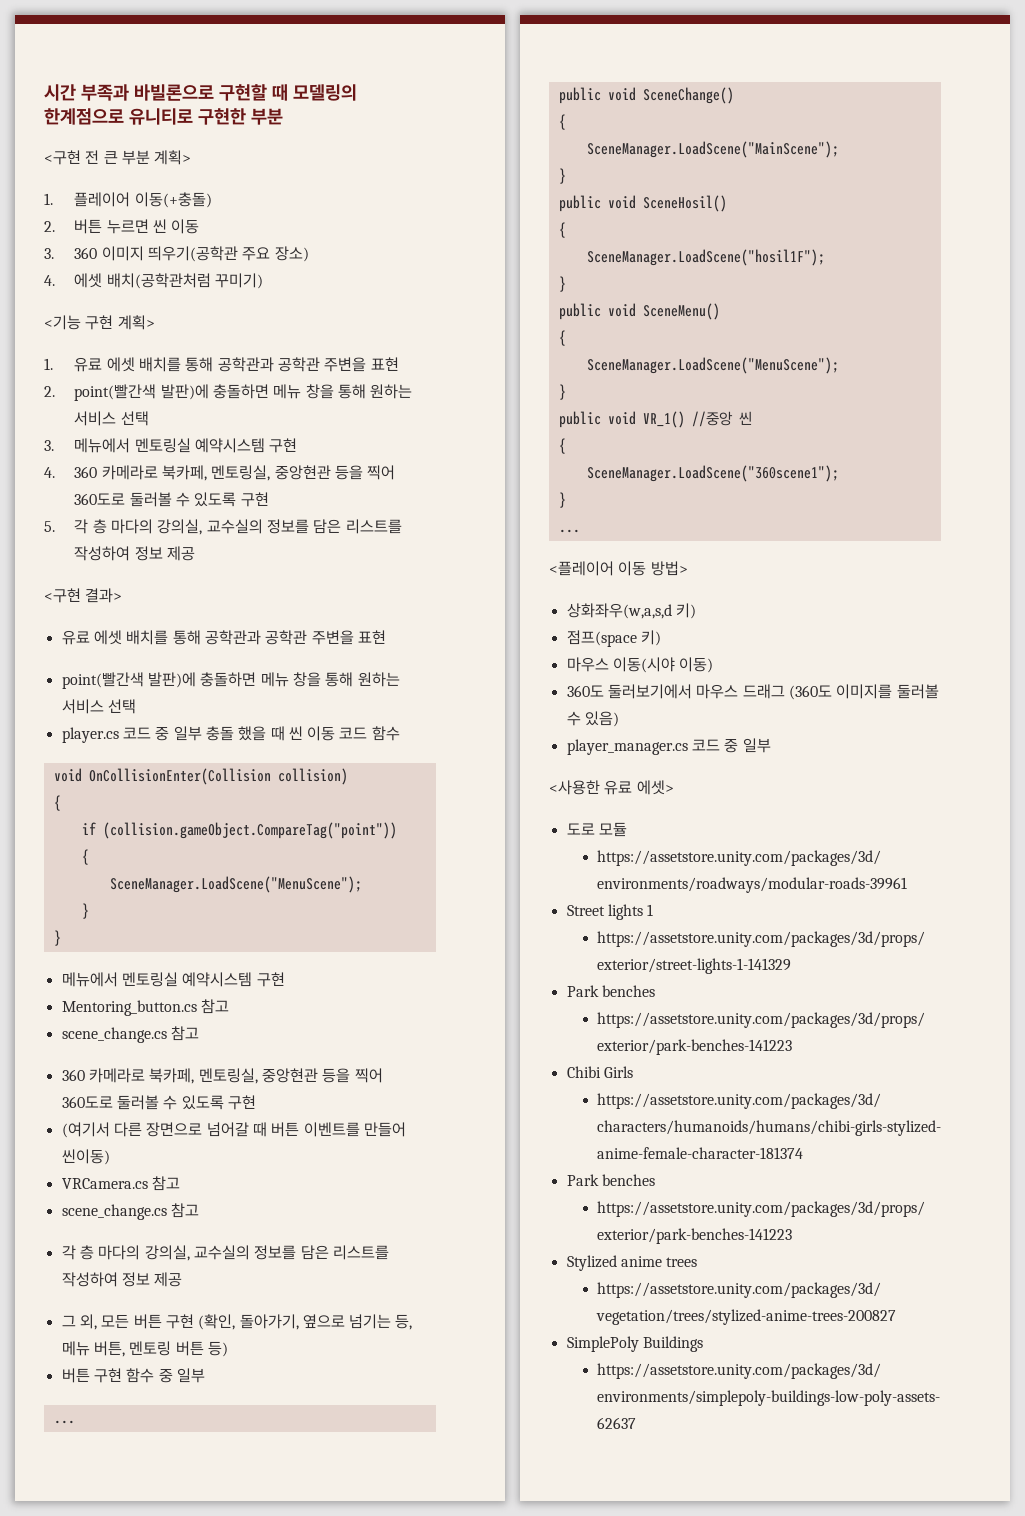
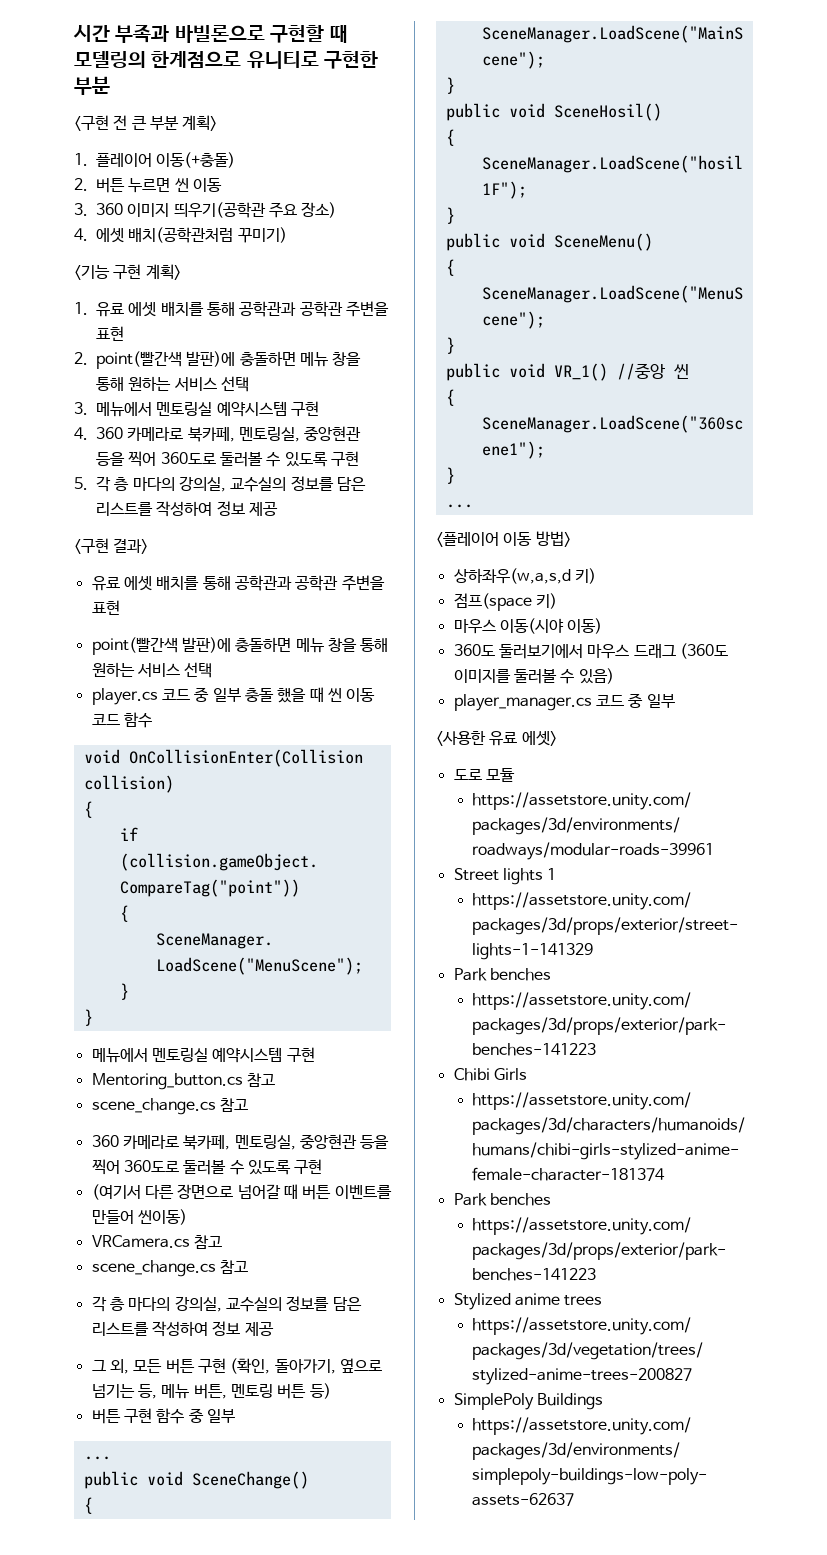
[566,603,672,619] 상화좌우(w,a,s,d -> [453,568,571,584] 상하좌우(w,a,s,d

